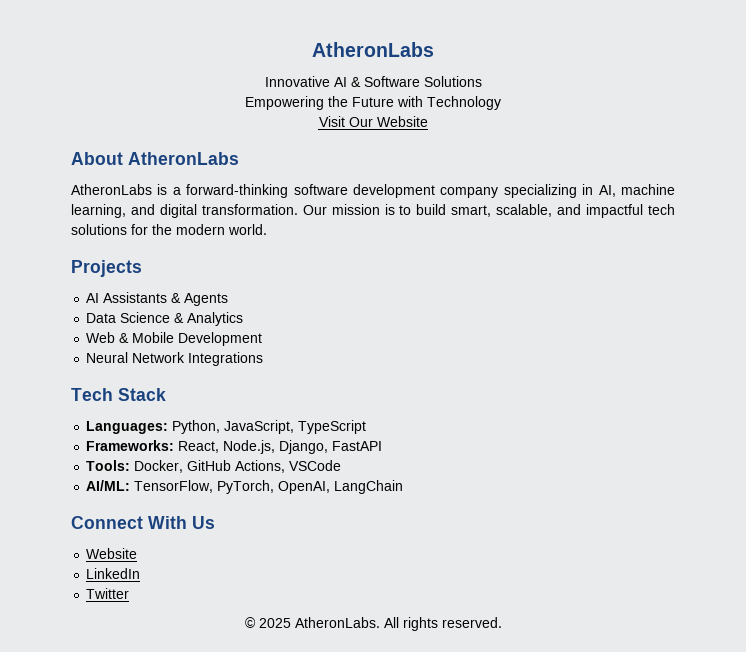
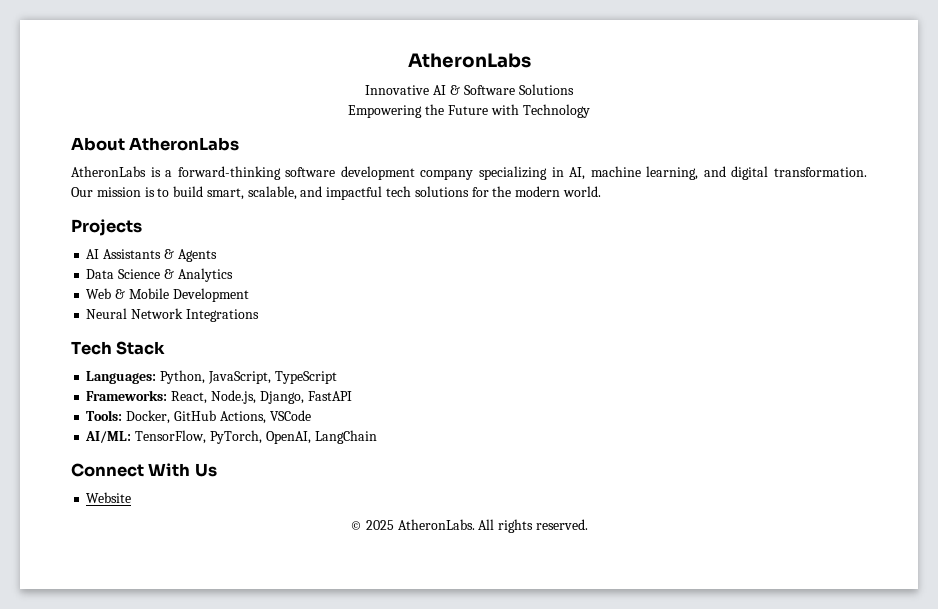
[318,116,428,127] // Visit Our Website -> (590, 111) none
[86,568,141,579] [86,588,130,599] // LinkedIn // Twitter -> (132, 497) none

